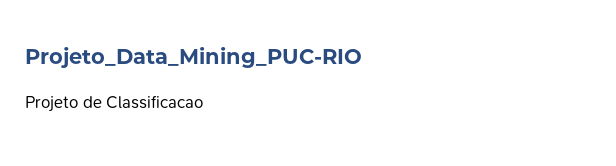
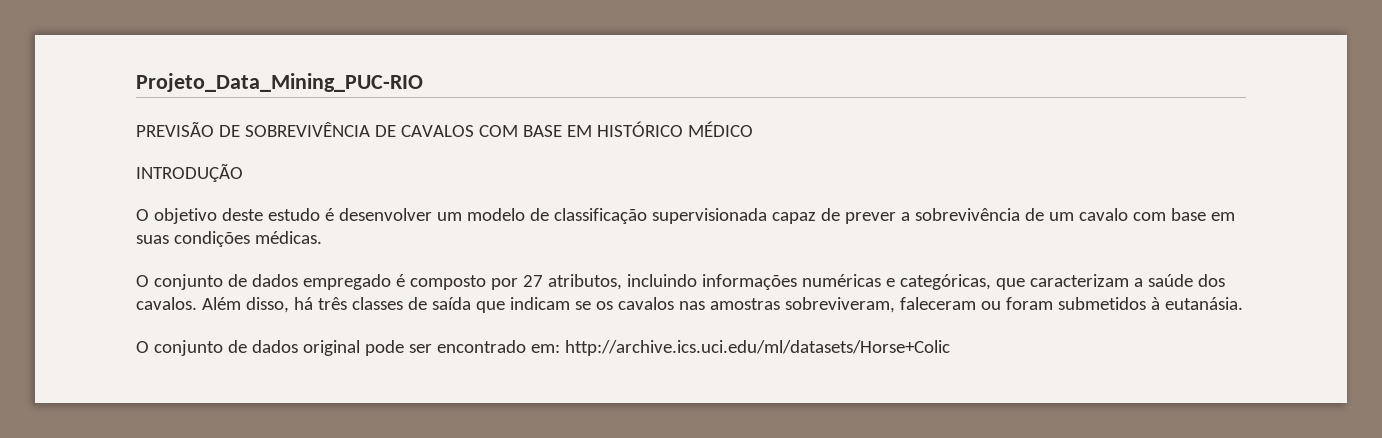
[25,95,204,112] Projeto de Classificacao -> [136,121,753,137] [136,163,243,182] [136,208,1235,224] [136,231,322,247] [136,274,1225,290] [136,297,1243,313] [136,340,950,356] PREVISÃO DE SOBREVIVÊNCIA DE CAVALOS COM BASE EM HISTÓRICO MÉDICO // INTRODUÇÃO // O objetivo deste estudo é desenvolver um modelo de classificação supervisionada capaz de prever a sobrevivência de um cavalo com base em suas condições médicas. // O conjunto de dados empregado é composto por 27 atributos, incluindo informações numéricas e categóricas, que caracterizam a saúde dos cavalos. Além disso, há três classes de saída que indicam se os cavalos nas amostras sobreviveram, faleceram ou foram submetidos à eutanásia. // O conjunto de dados original pode ser encontrado em: http://archive.ics.uci.edu/ml/datasets/Horse+Colic

